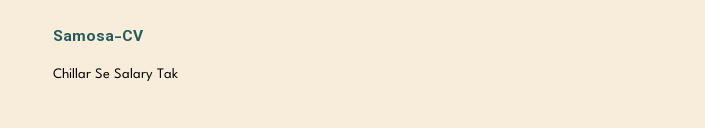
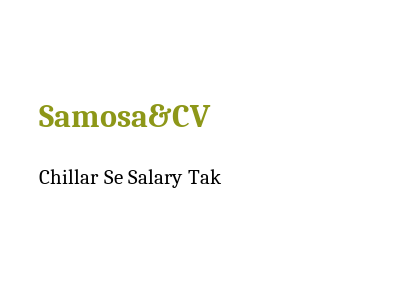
[53,30,144,41] Samosa-CV -> [39,104,211,127] Samosa&CV

